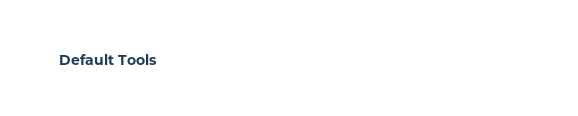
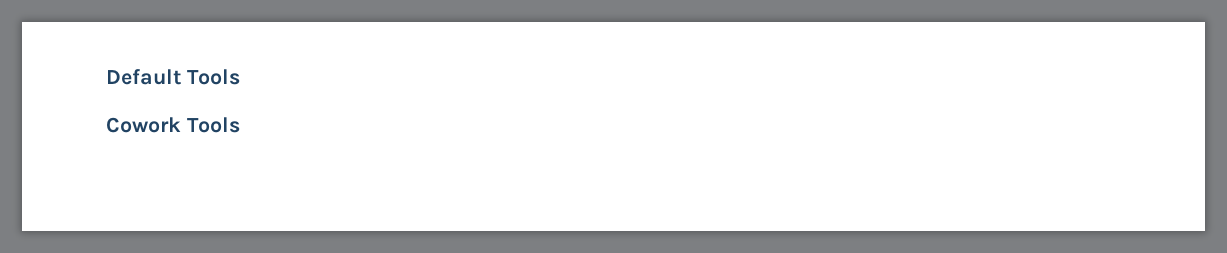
(157, 59) none -> [106,117,240,133] // Cowork Tools

